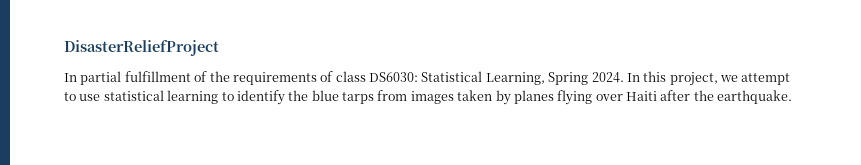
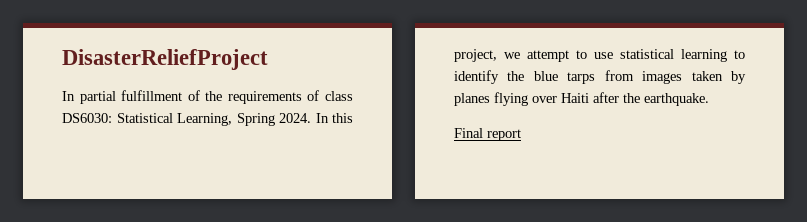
(793, 97) none -> [454,128,521,141] // Final report

